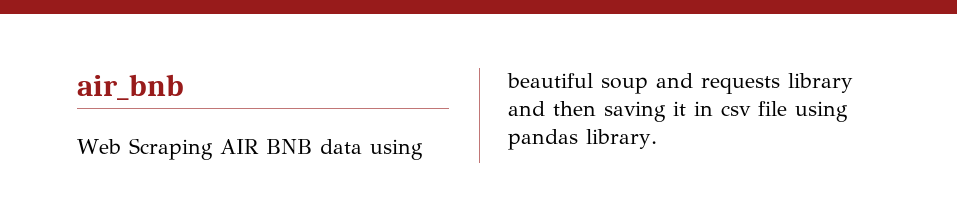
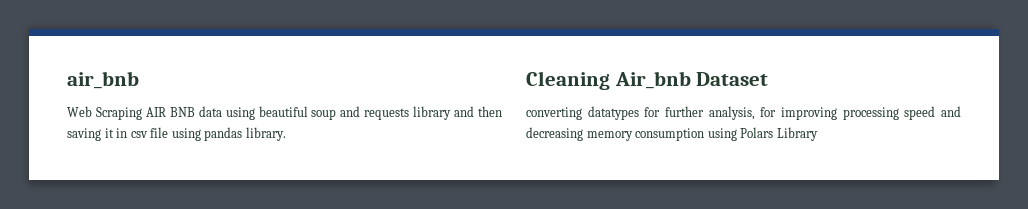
(657, 139) none -> [526,71,769,90] [526,106,961,120] [526,127,818,141] // Cleaning Air_bnb Dataset // converting datatypes for further analysis, for improving processing speed and decreasing memory consumption using Polars Library

